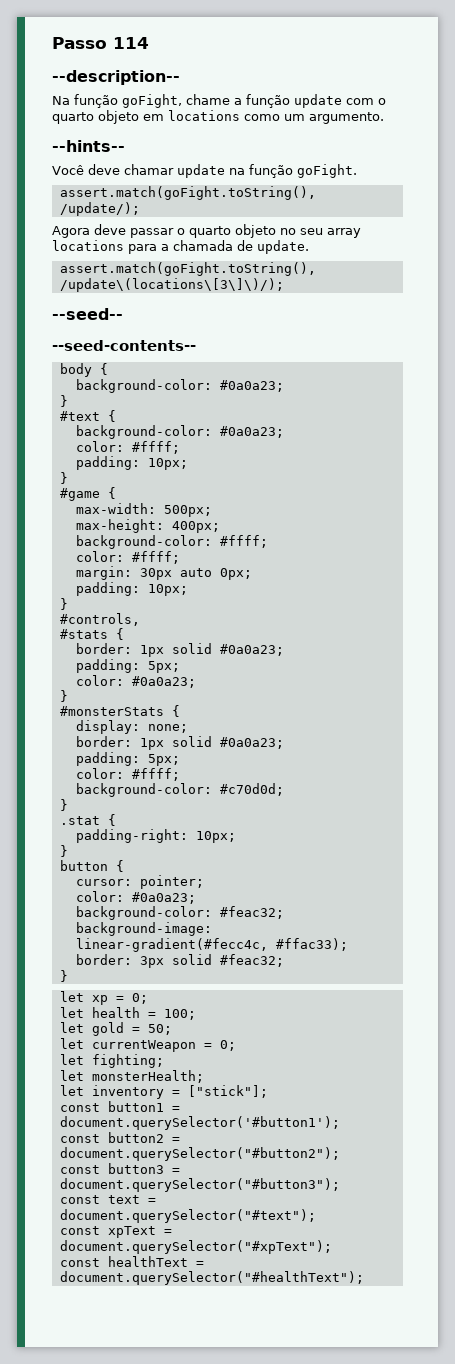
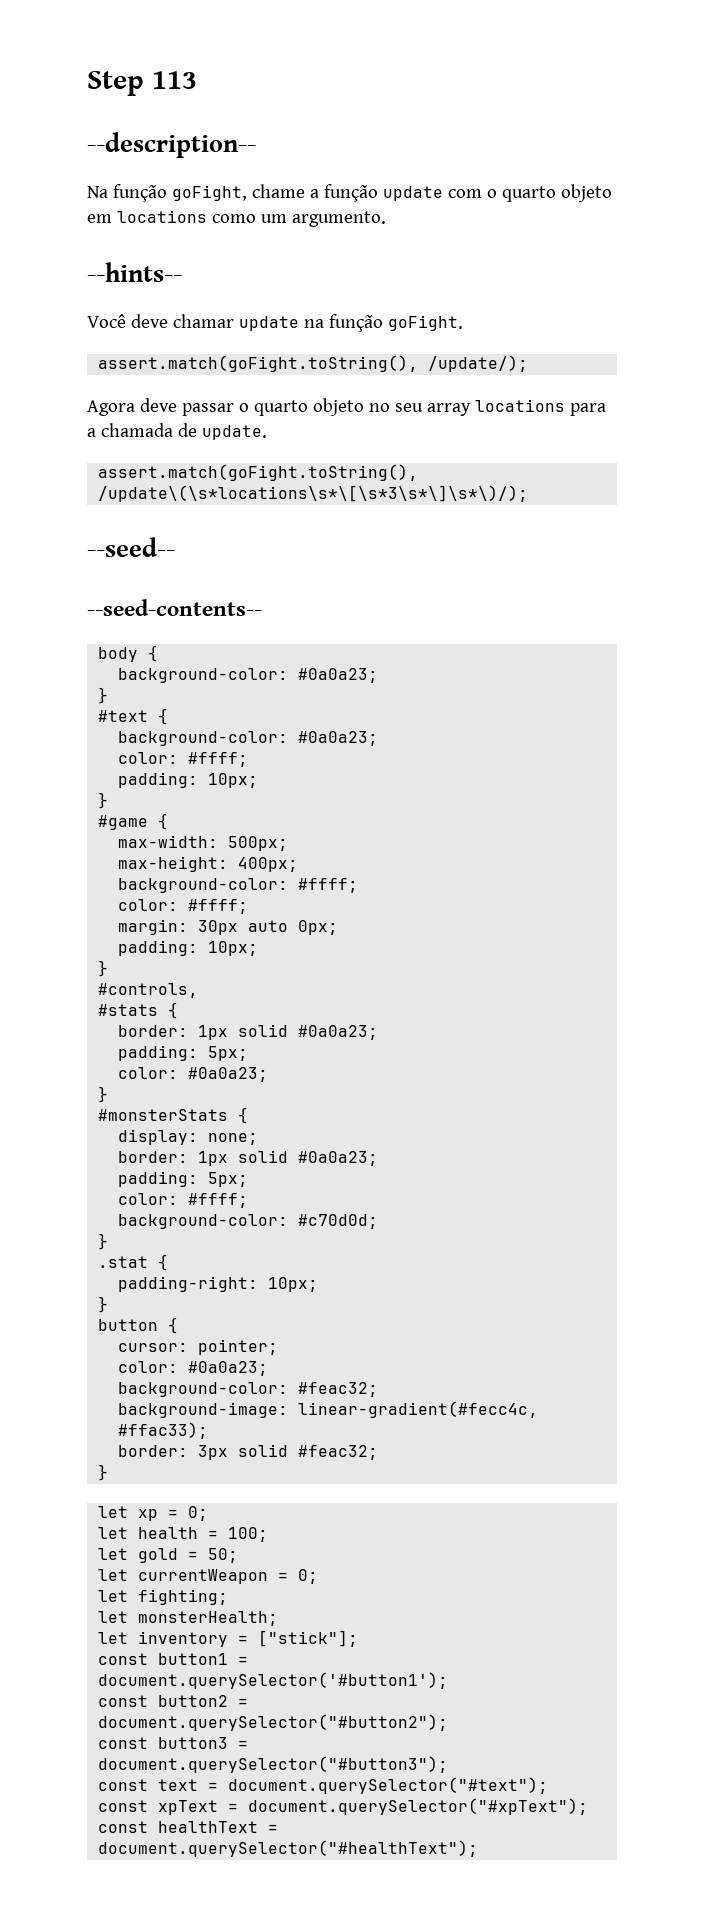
[52,37,149,49] Passo 114 -> [87,71,197,96] Step 113
[59,278,284,292] /update\(locations\[3\]\)/); -> [98,485,529,502] /update\(\s*locations\s*\[\s*3\s*\]\s*\)/);

